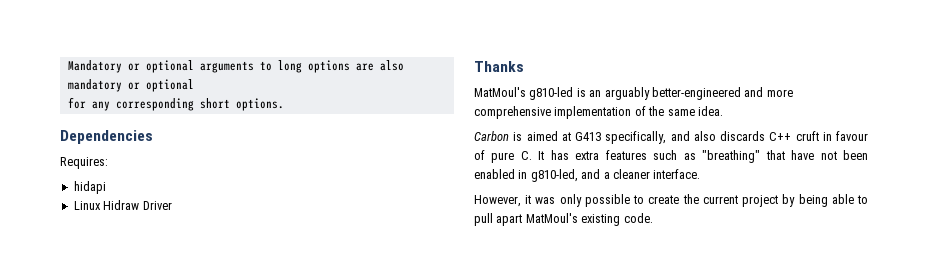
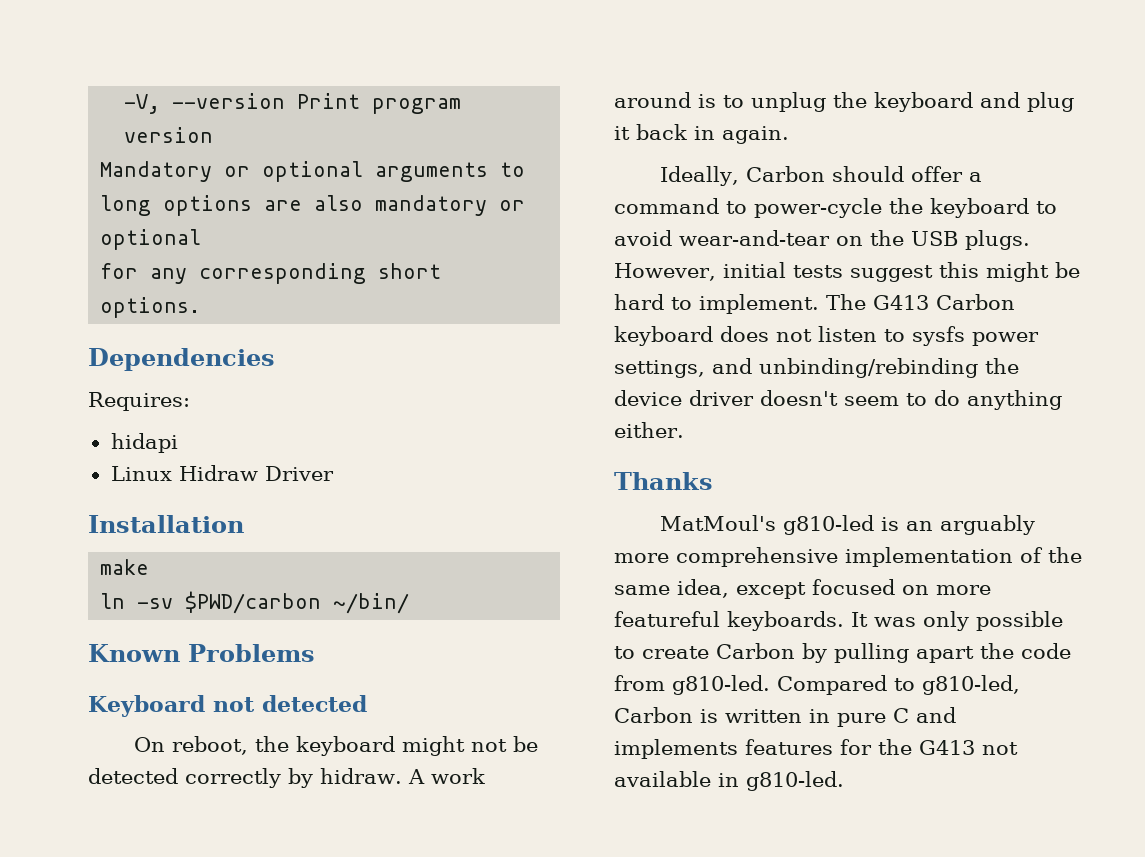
(67, 66) none -> [124,93,462,114] [124,127,214,143] -V, --version Print program version //
(172, 205) none -> [88,515,244,533] [100,559,150,575] [100,591,410,614] [88,644,315,662] [88,695,367,717] [134,736,539,756] [88,768,485,788] [614,92,1074,112] [614,124,789,144] [660,166,983,186] [614,198,1057,218] [614,230,1030,250] [614,262,1080,282] [614,294,1015,314] [614,326,1039,346] [614,358,1019,378] [614,390,1062,410] [614,422,684,438] // Installation // make // ln -sv $PWD/carbon ~/bin/ // Known Problems // Keyboard not detected // On reboot, the keyboard might not be detected correctly by hidraw. A work around is to unplug the keyboard and plug it back in again. // Ideally, Carbon should offer a command to power-cycle the keyboard to avoid wear-and-tear on the USB plugs. However, initial tests suggest this might be hard to implement. The G413 Carbon keyboard does not listen to sysfs power settings, and unbinding/rebinding the device driver doesn't seem to do anything either.
[651,87,764,100] better-engineered and -> (1036, 525) none
[697,106,723,116] [474,131,868,144] [474,150,868,163] [474,169,701,182] [474,195,532,207] idea. // Carbon is aimed at G413 specifically, and also discards C++ cruft in favour of pure C. It has extra features such as "breathing" that have not been enabled in g810-led, and a cleaner interface. // However, it -> [677,579,991,599] [614,611,868,631] idea, except focused on more featureful keyboards. It
[682,194,868,207] [474,213,653,226] the current project by being able to pull apart MatMoul's existing code. -> [716,643,1071,663] [614,675,1020,695] [614,707,956,727] [614,739,1018,759] [614,771,844,791] Carbon by pulling apart the code from g810-led. Compared to g810-led, Carbon is written in pure C and implements features for the G413 not available in g810-led.

